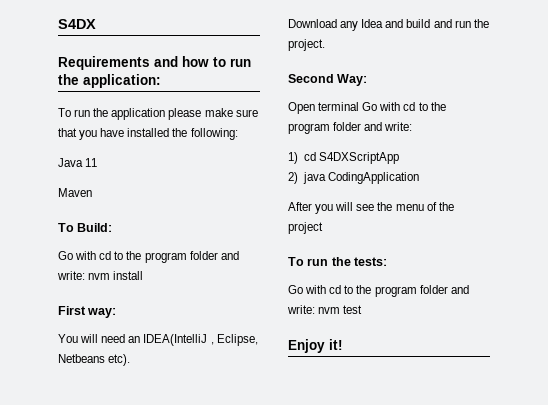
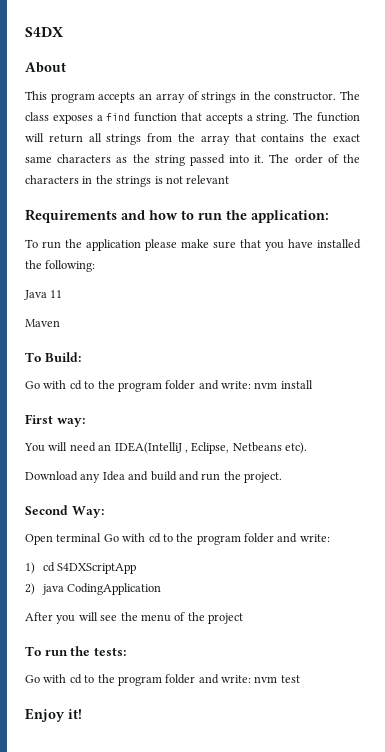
(96, 24) none -> [25,62,66,73] [25,91,360,103] [25,112,361,124] [25,133,361,145] [25,154,361,166] [25,175,230,187] // About // This program accepts an array of strings in the constructor. The class exposes a find function that accepts a string. The function will return all strings from the array that contains the exact same characters as the string passed into it. The order of the characters in the strings is not relevant

